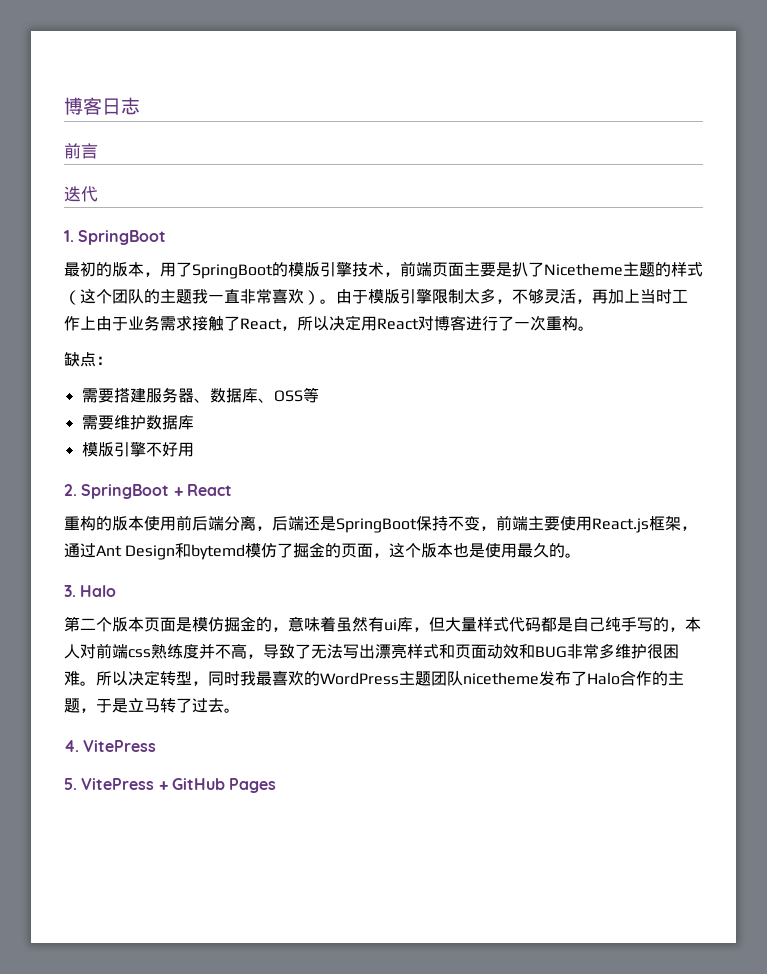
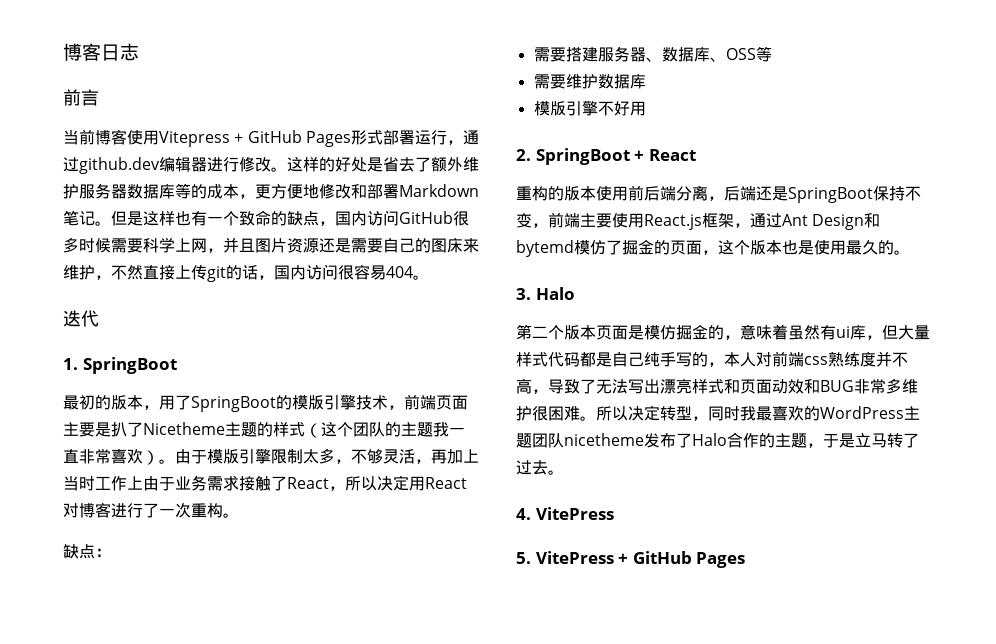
(98, 151) none -> [63,129,479,147] [63,156,479,174] [63,183,479,199] [63,210,469,226] [63,237,479,253] [63,264,429,282] // 当前博客使用Vitepress + GitHub Pages形式部署运行，通过github.dev编辑器进行修改。这样的好处是省去了额外维护服务器数据库等的成本，更方便地修改和部署Markdown笔记。但是这样也有一个致命的缺点，国内访问GitHub很多时候需要科学上网，并且图片资源还是需要自己的图床来维护，不然直接上传git的话，国内访问很容易404。

